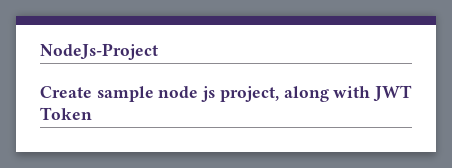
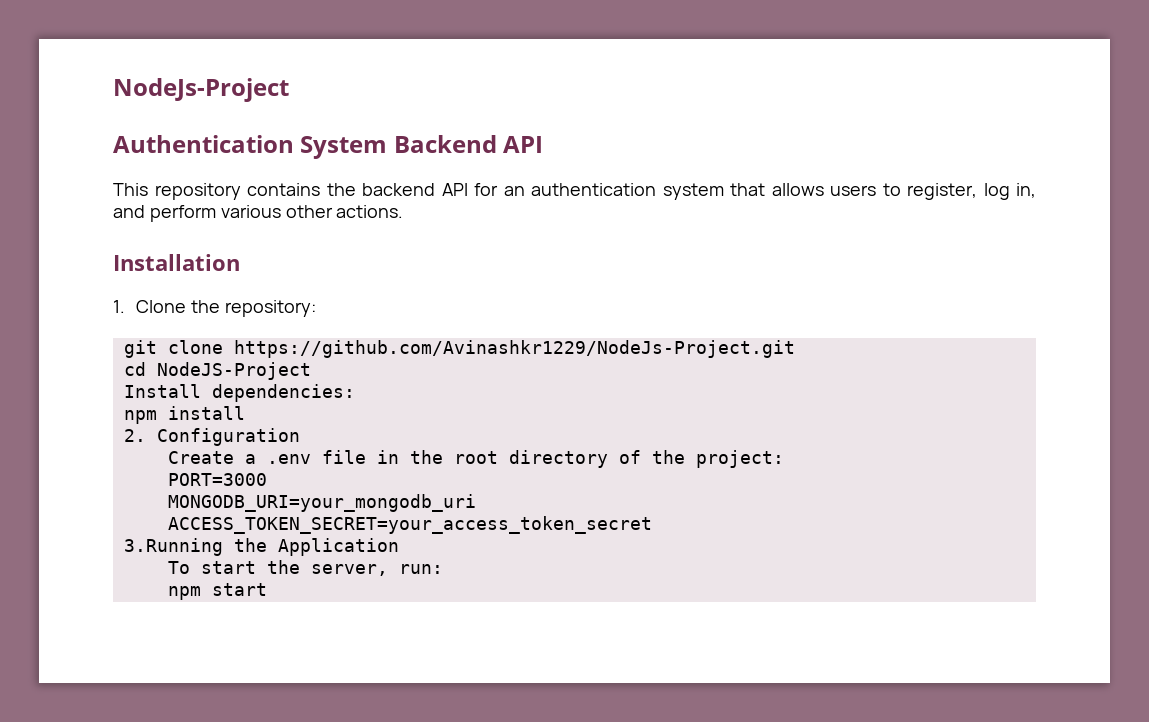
[40,85,413,102] [40,107,92,120] Create sample node js project, along with JWT Token -> [113,135,544,159] [113,183,1036,200] [113,205,404,222] [113,254,240,271] [113,300,316,317] [123,340,795,358] [123,362,311,380] [123,384,355,402] [123,406,245,424] [123,428,300,446] [167,450,784,468] [167,473,267,486] [167,494,476,512] [167,516,652,534] [123,538,399,556] [167,560,443,576] [167,583,267,600] Authentication System Backend API // This repository contains the backend API for an authentication system that allows users to register, log in, and perform various other actions. // Installation // 1. Clone the repository: // git clone https://github.com/Avinashkr1229/NodeJs-Project.git // cd NodeJS-Project // Install dependencies: // npm install // 2. Configuration // Create a .env file in the root directory of the project: // PORT=3000 // MONGODB_URI=your_mongodb_uri // ACCESS_TOKEN_SECRET=your_access_token_secret // 3.Running the Application // To start the server, run: // npm start

